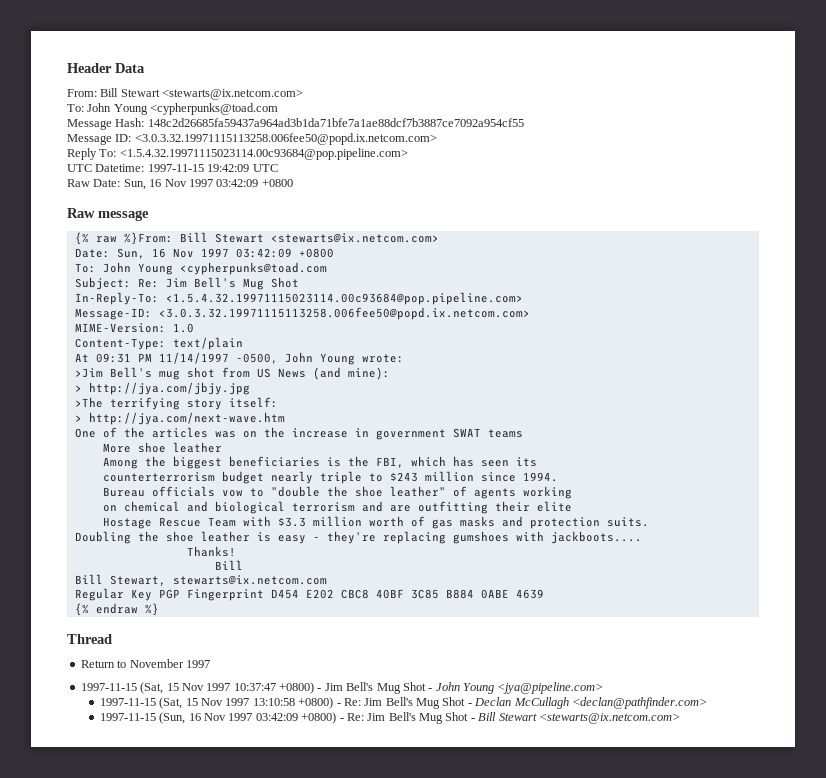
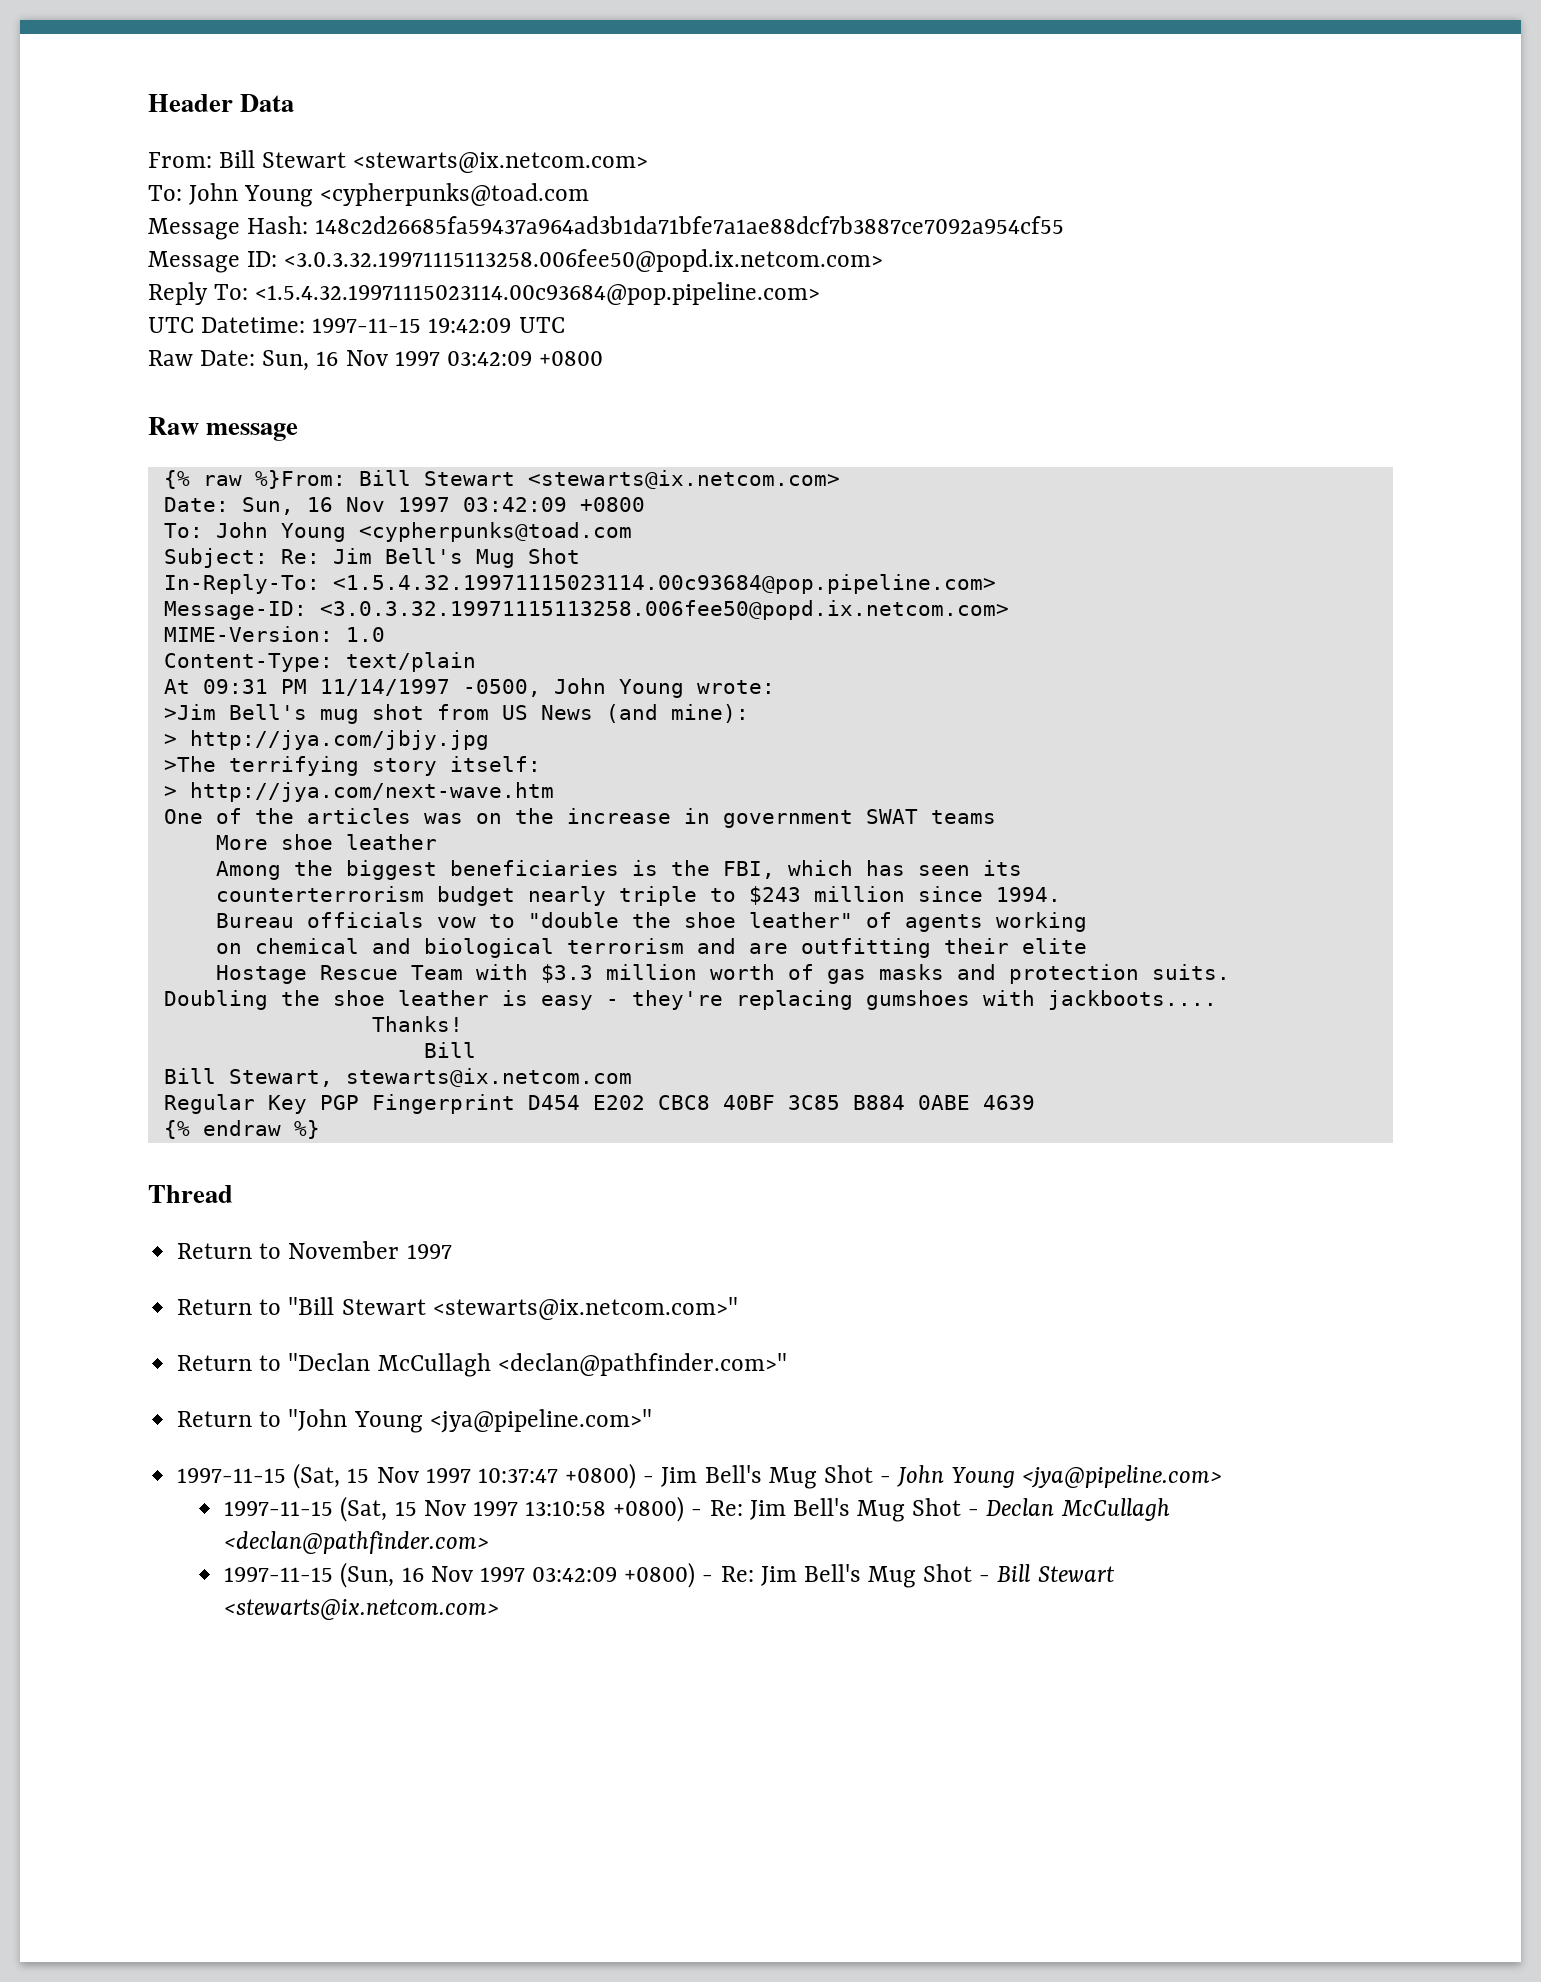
(210, 664) none -> [177,1297,738,1320] [177,1353,787,1377] [177,1409,652,1433] // Return to "Bill Stewart <stewarts@ix.netcom.com>" // Return to "Declan McCullagh <declan@pathfinder.com>" // Return to "John Young <jya@pipeline.com>"

